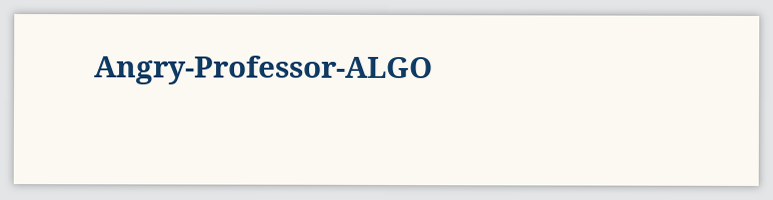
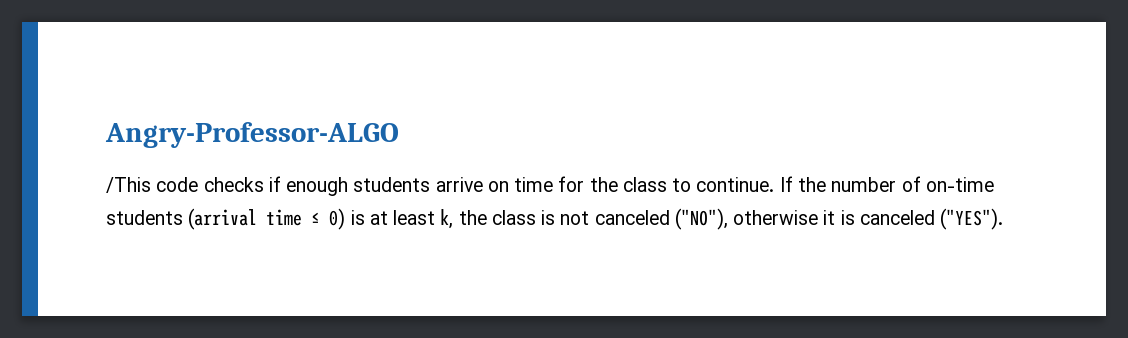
(433, 70) none -> [106,176,994,196] [106,208,1004,230] // /This code checks if enough students arrive on time for the class to continue. If the number of on-time students (arrival time ≤ 0) is at least k, the class is not canceled ("NO"), otherwise it is canceled ("YES").

